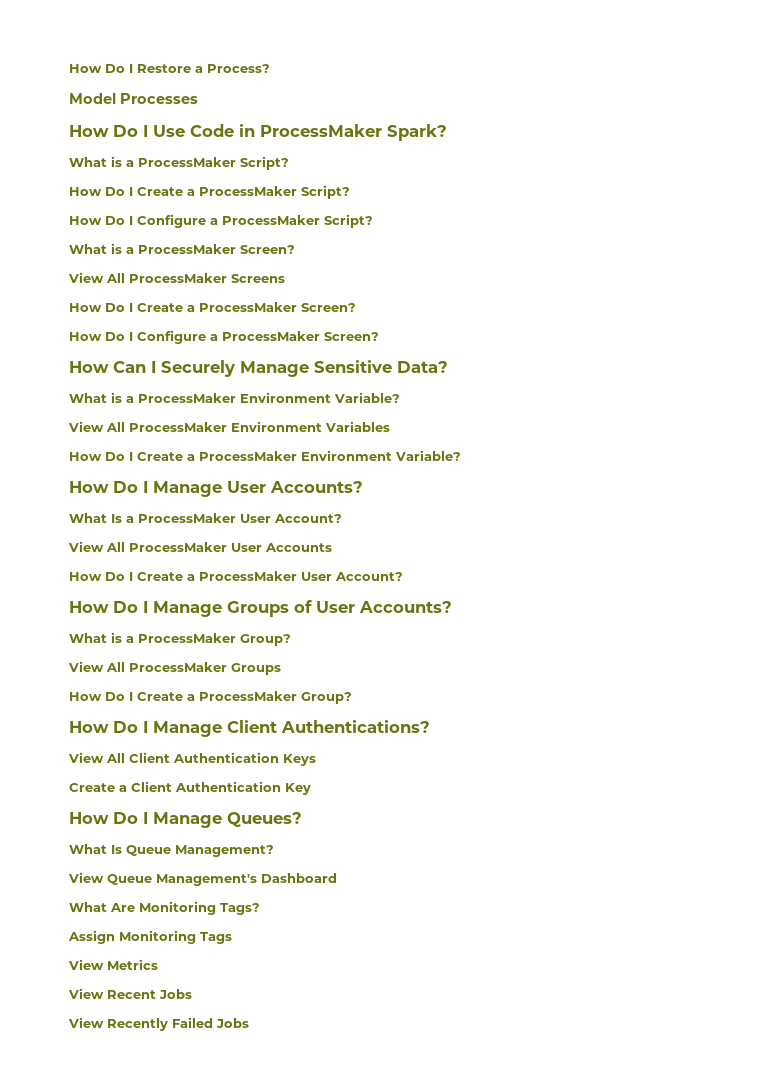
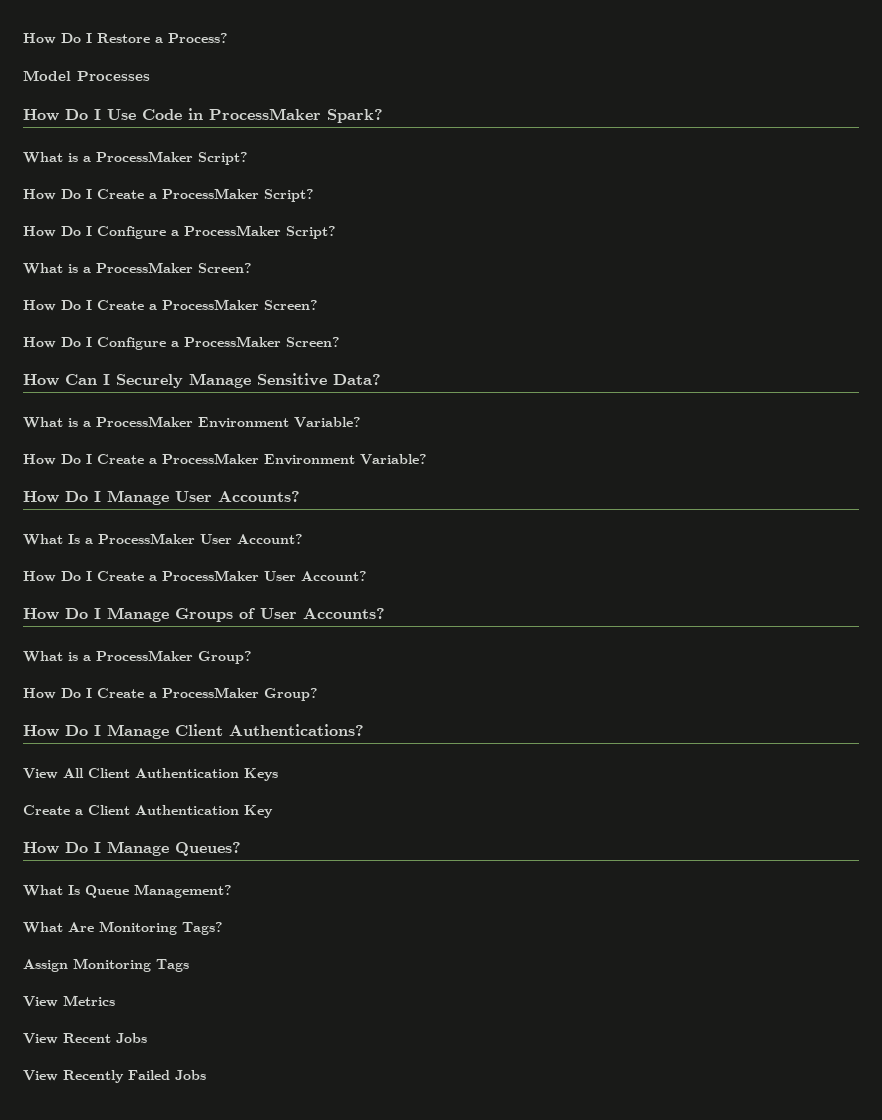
[68,272,285,283] // View All ProcessMaker Screens -> (252, 268) none
[68,421,390,432] // View All ProcessMaker Environment Variables -> (361, 422) none
[68,541,332,552] // View All ProcessMaker User Accounts -> (303, 539) none
[68,661,281,675] // View All ProcessMaker Groups -> (252, 657) none
[68,872,337,886] // View Queue Management's Dashboard -> (232, 891) none

